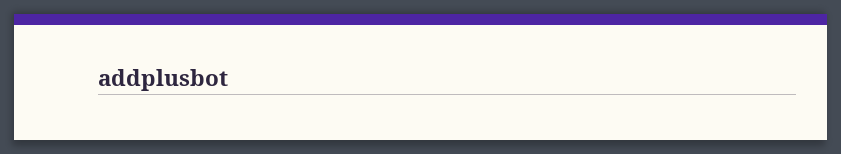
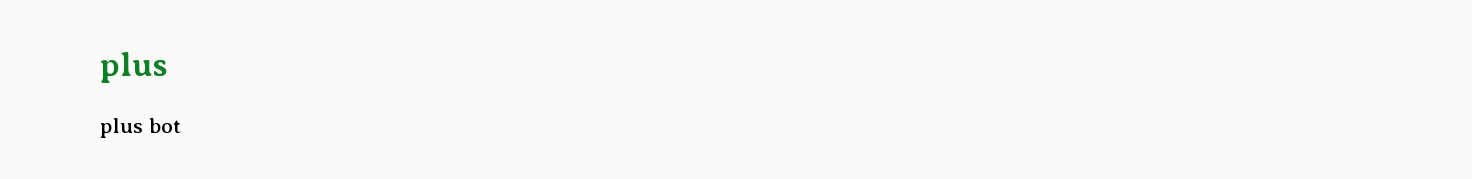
[98,69,228,91] addplusbot -> [100,52,167,83] [100,118,181,138] plus // plus bot

